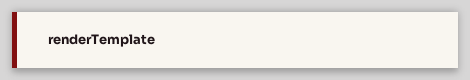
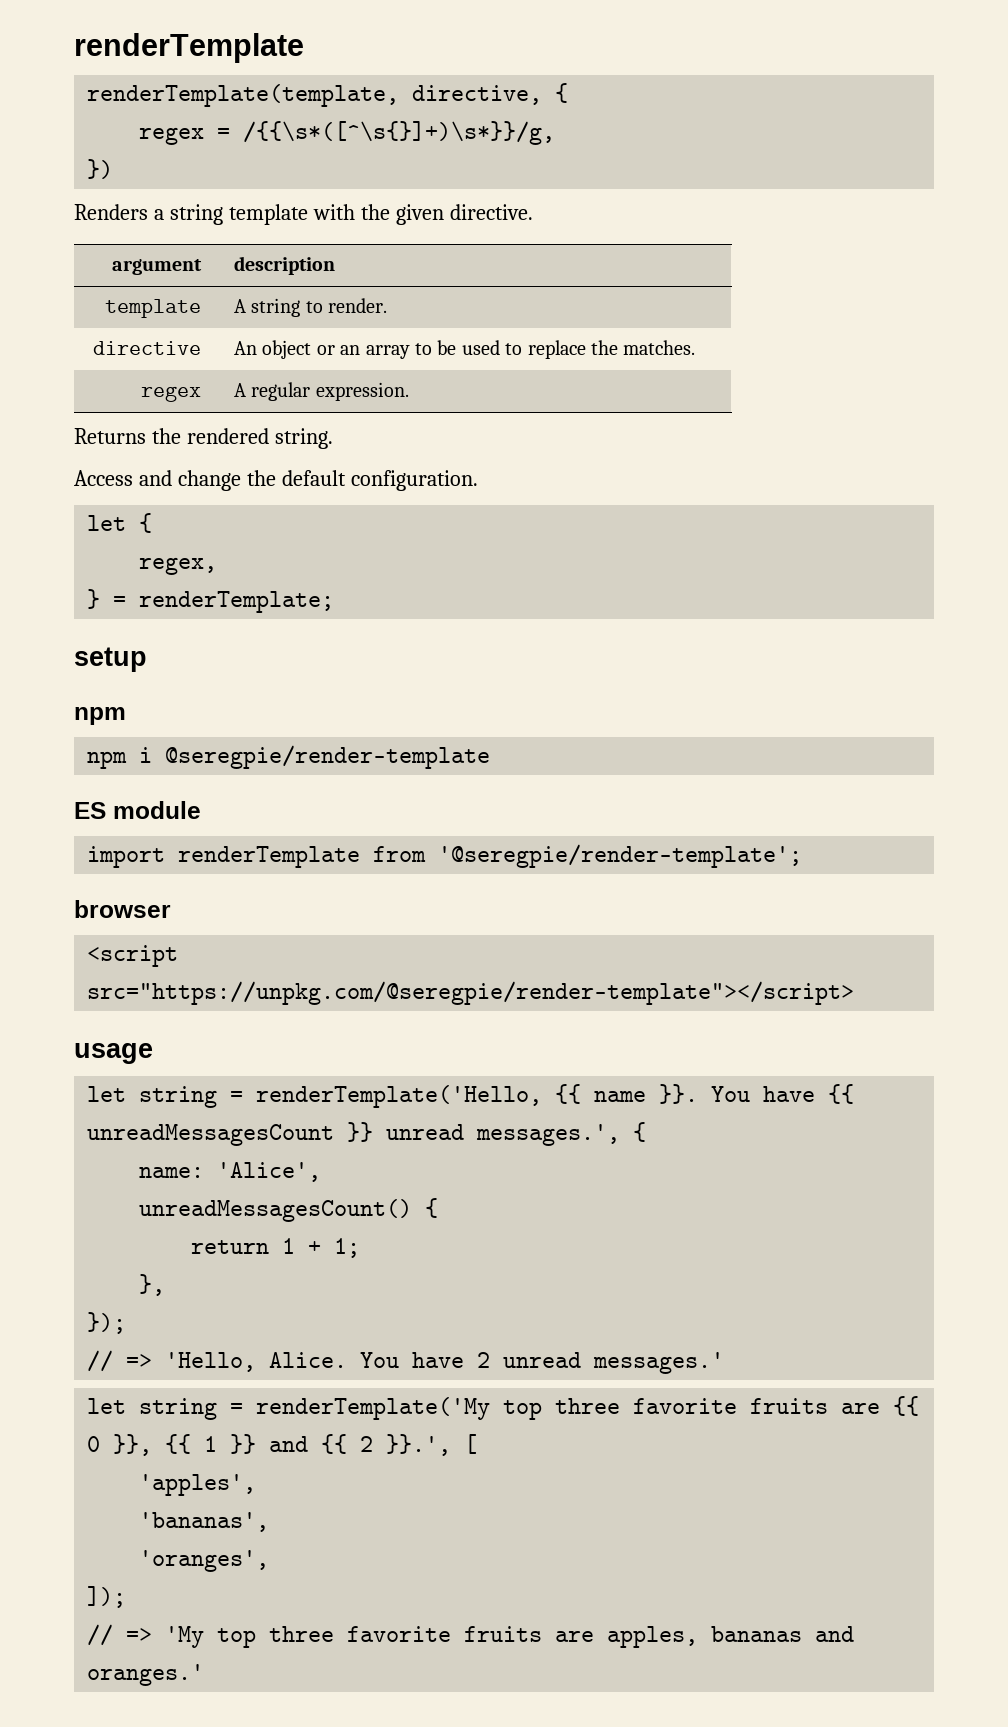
[48,34,155,47] renderTemplate -> [74,33,304,63] [87,83,569,107] [139,121,556,145] [87,159,114,179] [74,204,533,225] [111,259,202,275] [234,256,336,275] [104,299,201,318] [234,298,388,317] [92,341,201,355] [234,340,696,359] [140,386,201,402] [234,382,409,401] [74,428,333,449] [74,470,478,491] [87,513,153,533] [139,557,218,575] [87,589,335,613] [74,647,147,672] [74,707,126,725] [87,745,491,769] [74,801,201,819] [87,844,803,868] [74,900,171,918] [87,945,179,967] [87,981,855,1005] [74,1043,153,1064] [87,1084,855,1108] [87,1122,647,1146] [139,1162,322,1182] [139,1198,439,1222] [191,1238,361,1258] [139,1274,166,1296] [87,1312,127,1334] [87,1350,725,1374] [87,1396,920,1420] [87,1434,478,1456] [139,1474,257,1496] [139,1512,270,1532] [139,1550,270,1572] [87,1586,127,1608] [87,1624,855,1648] [87,1664,205,1686] renderTemplate // renderTemplate(template, directive, { // regex = /{{\s*([^\s{}]+)\s*}}/g, // }) // Renders a string template with the given directive. // argument | description // template | A string to render. // directive | An object or an array to be used to replace the matches. // regex | A regular expression. // Returns the rendered string. // Access and change the default configuration. // let { // regex, // } = renderTemplate; // setup // npm // npm i @seregpie/render-template // ES module // import renderTemplate from '@seregpie/render-template'; // browser // <script src="https://unpkg.com/@seregpie/render-template"></script> // usage // let string = renderTemplate('Hello, {{ name }}. You have {{ unreadMessagesCount }} unread messages.', { // name: 'Alice', // unreadMessagesCount() { // return 1 + 1; // }, // }); // // => 'Hello, Alice. You have 2 unread messages.' // let string = renderTemplate('My top three favorite fruits are {{ 0 }}, {{ 1 }} and {{ 2 }}.', [ // 'apples', // 'bananas', // 'oranges', // ]); // // => 'My top three favorite fruits are apples, bananas and oranges.'

